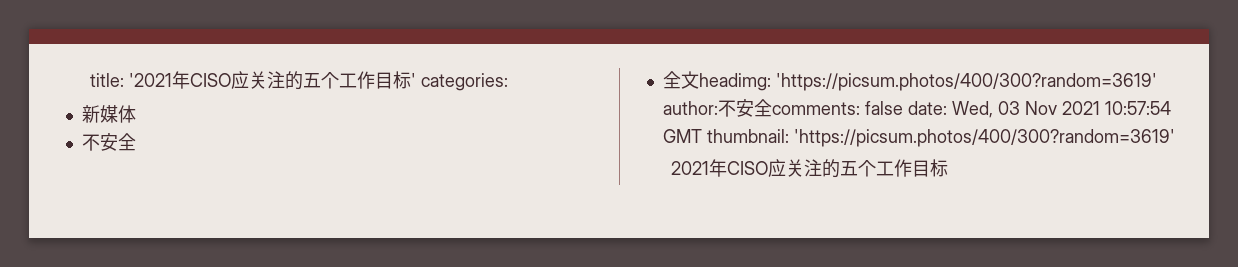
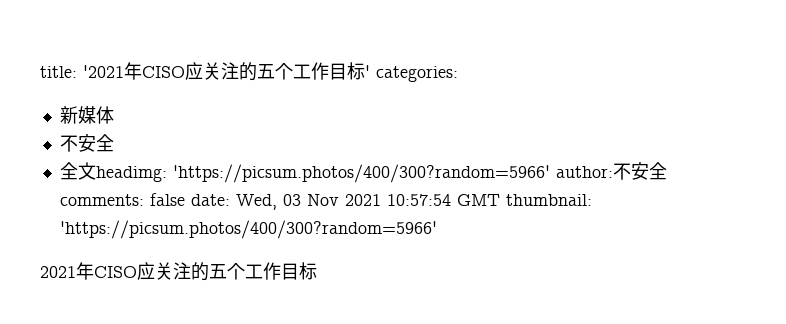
[775,73,1157,91] 'https://picsum.photos/400/300?random=3619' -> [172,164,550,183] 'https://picsum.photos/400/300?random=5966'
[793,129,1175,147] 'https://picsum.photos/400/300?random=3619' -> [59,220,437,239] 'https://picsum.photos/400/300?random=5966'

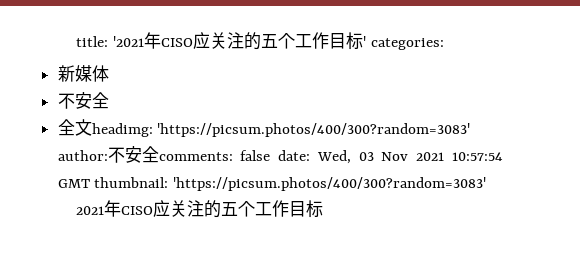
[172,164,550,183] 'https://picsum.photos/400/300?random=5966' -> [157,123,471,137] 'https://picsum.photos/400/300?random=3083'
[59,220,437,239] 'https://picsum.photos/400/300?random=5966' -> [172,177,486,191] 'https://picsum.photos/400/300?random=3083'

